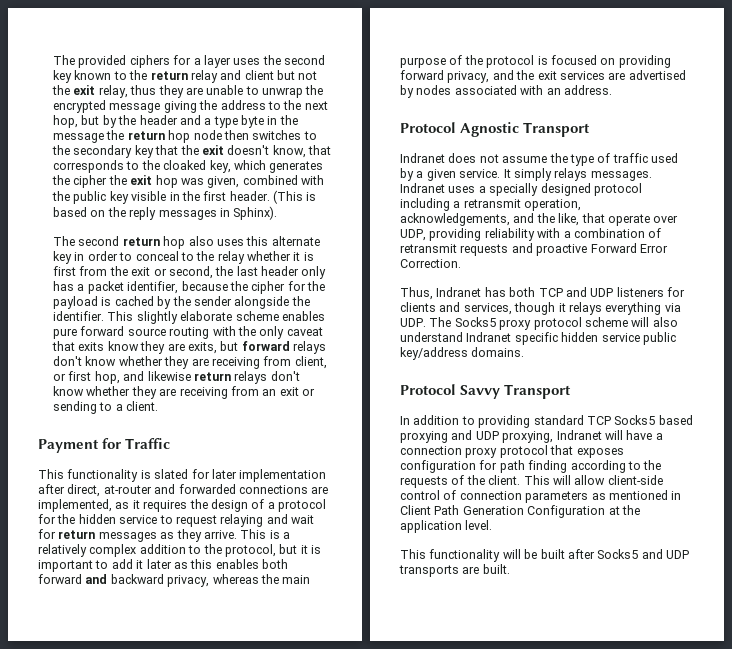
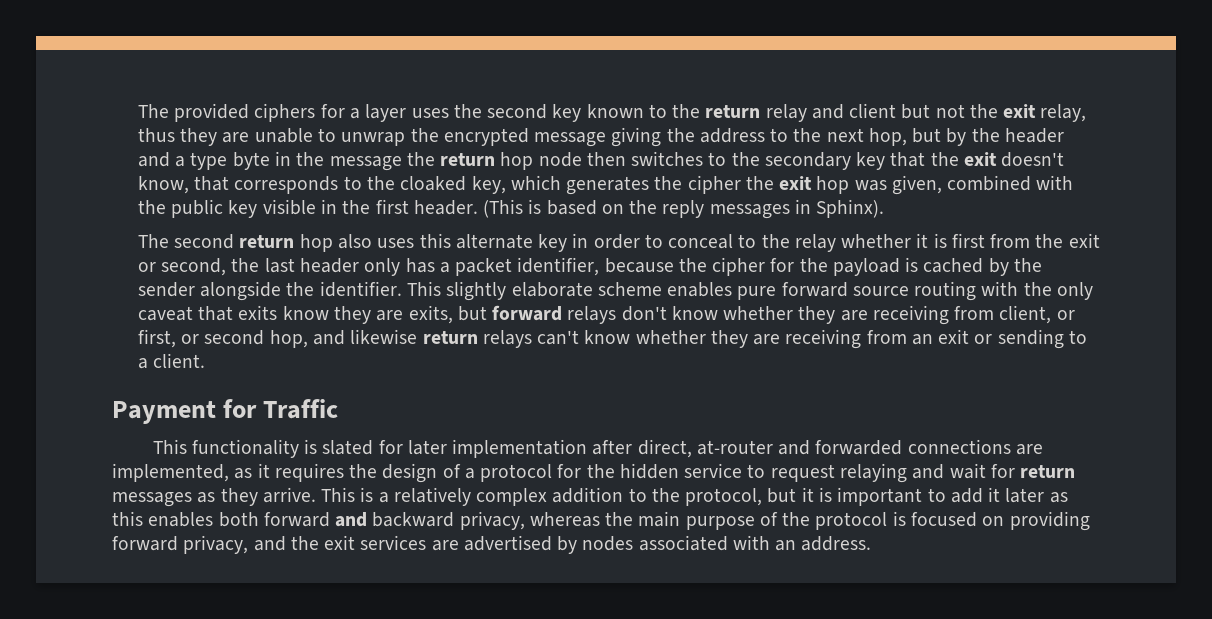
[68,371,92,381] first -> [137,329,265,348] first, or second
[270,371,300,381] don't -> [537,330,580,345] can't
[400,122,591,137] [400,153,678,166] [400,168,652,181] [400,183,642,196] [400,198,582,211] [400,213,679,226] [400,228,662,241] [400,243,668,256] [400,259,461,268] [400,287,685,300] [400,302,681,315] [400,317,678,330] [400,332,676,345] [400,347,525,360] [400,384,572,399] [400,415,693,428] [400,430,663,443] [400,445,624,458] [400,460,662,473] [400,475,663,488] [400,490,682,503] [400,505,640,518] [400,520,493,533] [400,549,689,562] [399,564,510,577] // Protocol Agnostic Transport // Indranet does not assume the type of traffic used by a given service. It simply relays messages. Indranet uses a specially designed protocol including a retransmit operation, acknowledgements, and the like, that operate over UDP, providing reliability with a combination of retransmit requests and proactive Forward Error Correction. // Thus, Indranet has both TCP and UDP listeners for clients and services, though it relays everything via UDP. The Socks5 proxy protocol scheme will also understand Indranet specific hidden service public key/address domains. // Protocol Savvy Transport // In addition to providing standard TCP Socks5 based proxying and UDP proxying, Indranet will have a connection proxy protocol that exposes configuration for path finding according to the requests of the client. This will allow client-side control of connection parameters as mentioned in Client Path Generation Configuration at the application level. // This functionality will be built after Socks5 and UDP transports are built. -> (872, 543) none

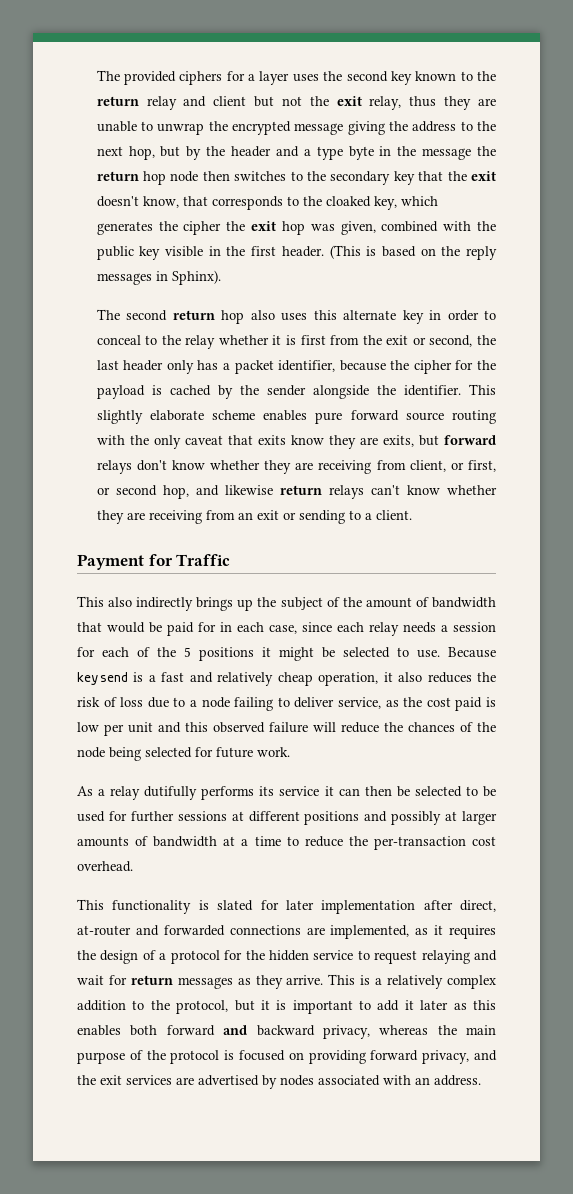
(339, 409) none -> [77,596,496,611] [77,622,496,636] [77,647,496,661] [77,672,496,686] [77,697,497,711] [77,722,496,736] [77,747,290,761] [77,786,497,800] [77,811,497,825] [77,836,496,850] [77,861,133,872] // This also indirectly brings up the subject of the amount of bandwidth that would be paid for in each case, since each relay needs a session for each of the 5 positions it might be selected to use. Because keysend is a fast and relatively cheap operation, it also reduces the risk of loss due to a node failing to deliver service, as the cost paid is low per unit and this observed failure will reduce the chances of the node being selected for future work. // As a relay dutifully performs its service it can then be selected to be used for further sessions at different positions and possibly at larger amounts of bandwidth at a time to reduce the per-transaction cost overhead.

